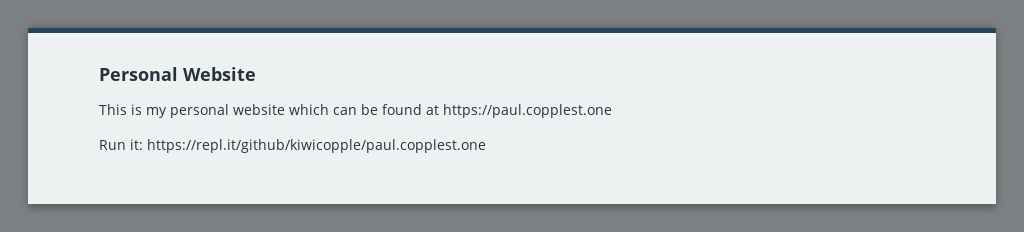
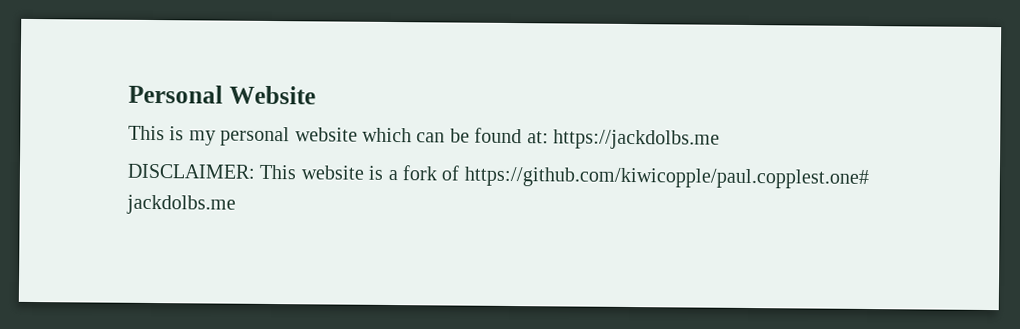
[426,104,612,118] [99,139,486,153] at https://paul.copplest.one // Run it: https://repl.it/github/kiwicopple/paul.copplest.one -> [526,129,720,150] [127,163,869,190] [126,194,236,215] at: https://jackdolbs.me // DISCLAIMER: This website is a fork of https://github.com/kiwicopple/paul.copplest.one# jackdolbs.me

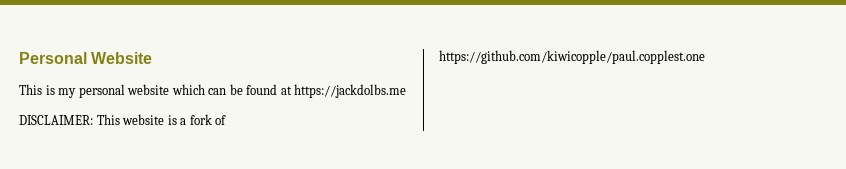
[526,131,549,144] at: -> [280,86,292,95] at
[463,166,869,190] [126,194,236,215] https://github.com/kiwicopple/paul.copplest.one# jackdolbs.me -> [439,50,705,64] https://github.com/kiwicopple/paul.copplest.one

